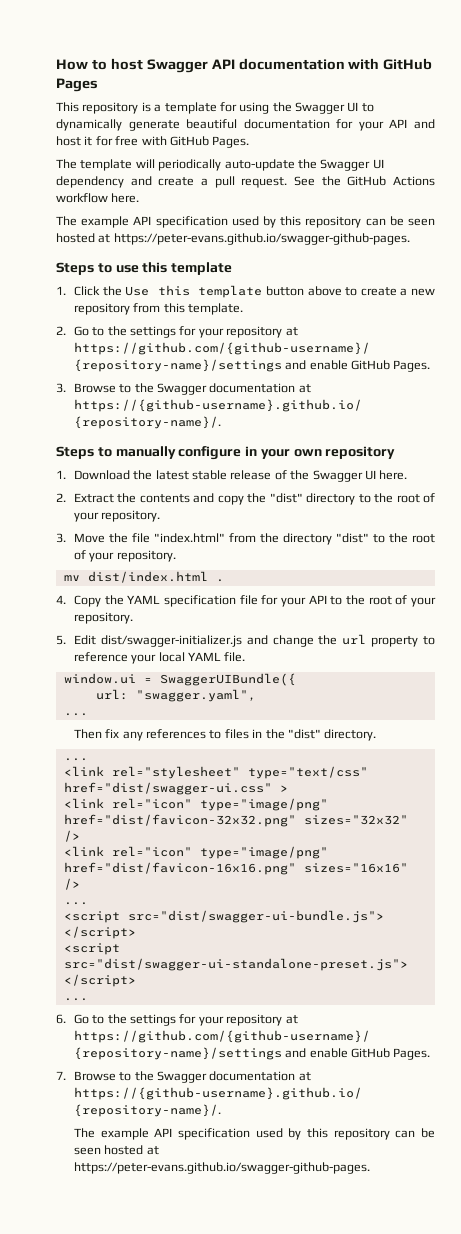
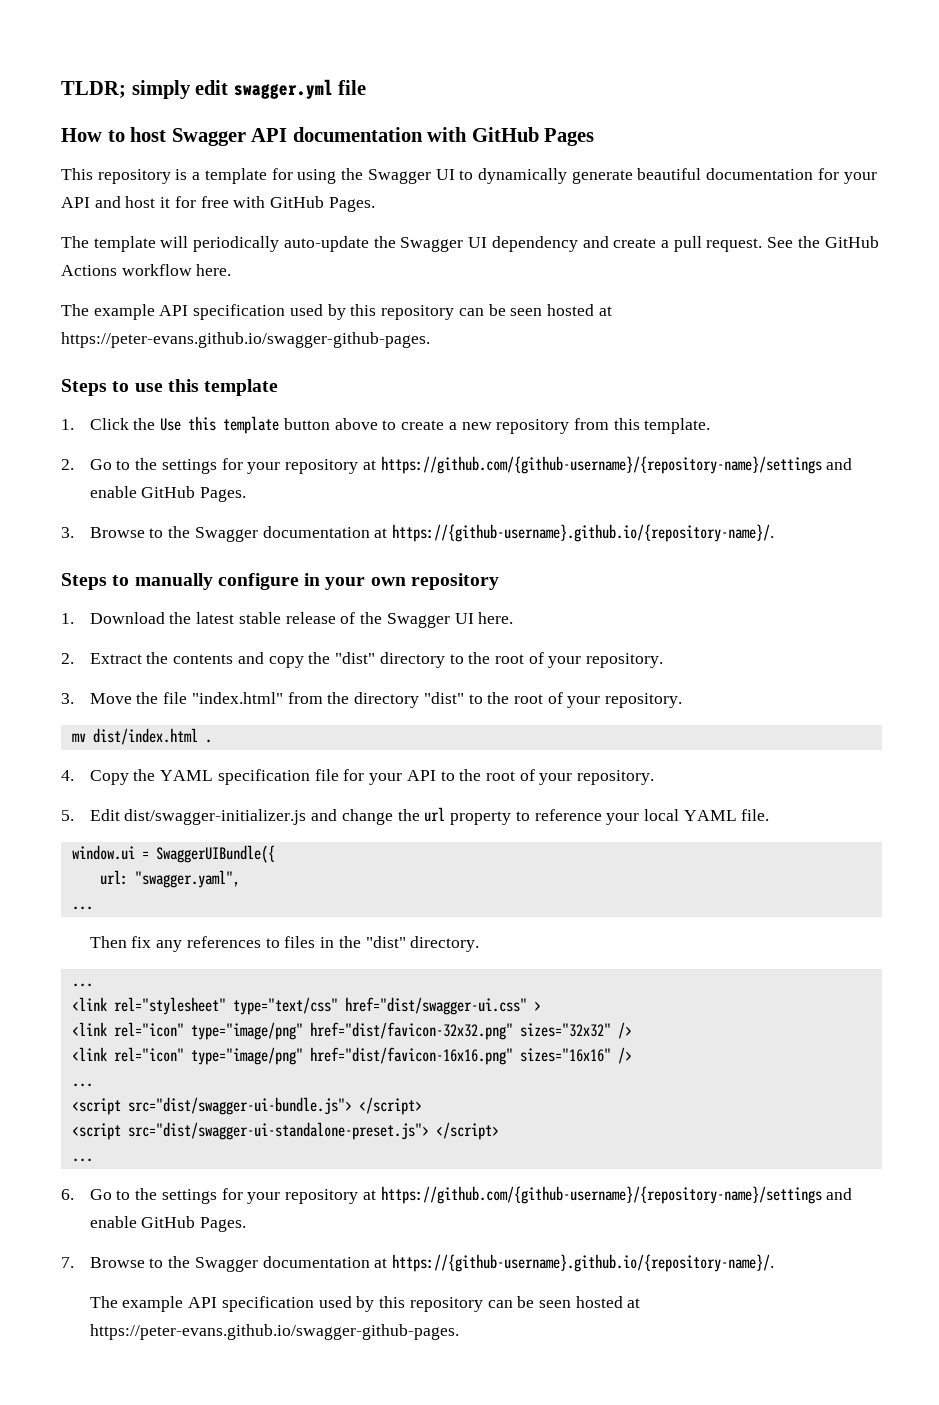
(56, 64) none -> [61,79,367,99] TLDR; simply edit swagger.yml file //

